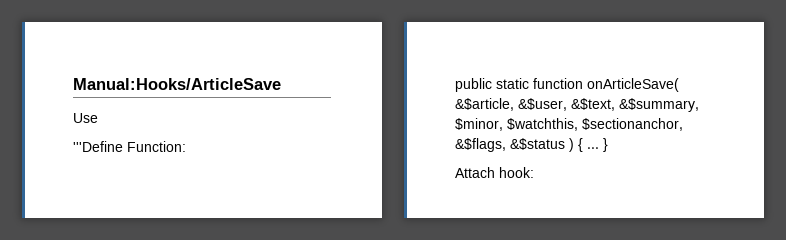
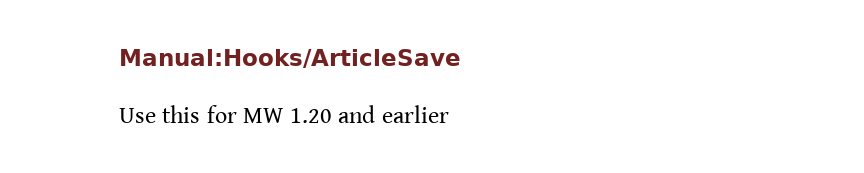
[73,141,186,152] [455,78,679,92] [455,98,699,112] [455,118,683,131] [455,138,608,152] [455,167,534,178] // '''Define Function: // public static function onArticleSave( &$article, &$user, &$text, &$summary, $minor, $watchthis, $sectionanchor, &$flags, &$status ) { ... } // Attach hook: -> [162,105,449,123] this for MW 1.20 and earlier

